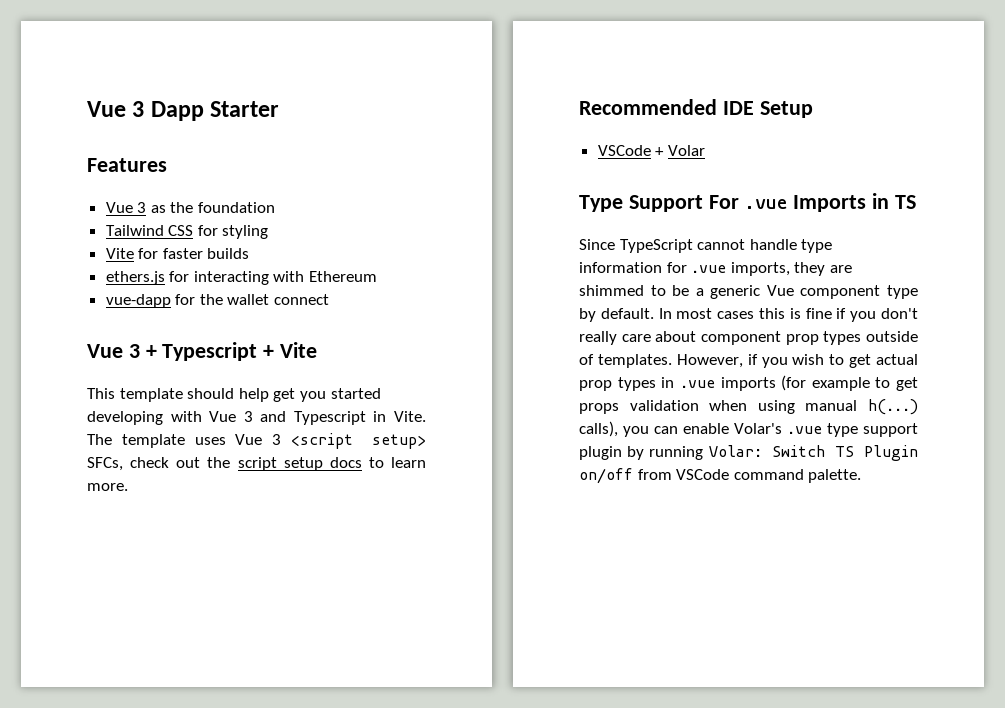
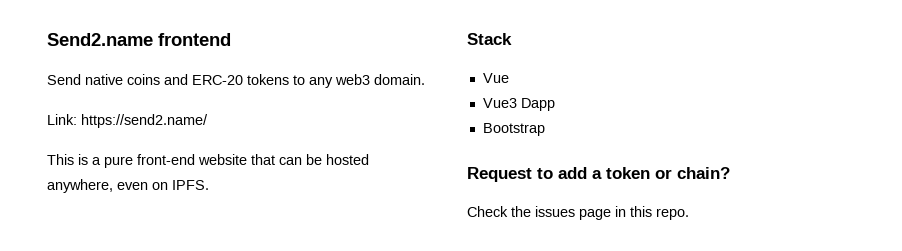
[87,101,280,121] [87,158,167,172] [105,202,276,213] [105,225,269,239] [105,248,250,259] [105,271,378,285] [105,294,330,308] [87,342,318,361] [87,388,381,402] [87,411,426,425] [87,433,426,449] [87,457,426,471] [87,483,128,491] [579,99,813,118] [597,145,705,156] [579,193,916,212] [579,239,833,253] [579,262,852,276] [579,285,918,299] [579,308,918,322] [579,331,918,345] [579,354,918,368] [579,375,918,391] [579,399,918,415] [579,421,918,437] [579,445,918,461] [579,468,862,484] Vue 3 Dapp Starter // Features // Vue 3 as the foundation // Tailwind CSS for styling // Vite for faster builds // ethers.js for interacting with Ethereum // vue-dapp for the wallet connect // Vue 3 + Typescript + Vite // This template should help get you started developing with Vue 3 and Typescript in Vite. The template uses Vue 3 <script setup> SFCs, check out the script setup docs to learn more. // Recommended IDE Setup // VSCode + Volar // Type Support For .vue Imports in TS // Since TypeScript cannot handle type information for .vue imports, they are shimmed to be a generic Vue component type by default. In most cases this is fine if you don't really care about component prop types outside of templates. However, if you wish to get actual prop types in .vue imports (for example to get props validation when using manual h(...) calls), you can enable Volar's .vue type support plugin by running Volar: Switch TS Plugin on/off from VSCode command palette. -> [47,33,231,46] [47,74,425,88] [47,114,208,128] [47,154,369,168] [47,179,209,193] [467,33,512,45] [482,73,509,83] [482,98,555,111] [482,123,545,136] [467,167,730,182] [467,206,689,220] Send2.name frontend // Send native coins and ERC-20 tokens to any web3 domain. // Link: https://send2.name/ // This is a pure front-end website that can be hosted anywhere, even on IPFS. // Stack // Vue // Vue3 Dapp // Bootstrap // Request to add a token or chain? // Check the issues page in this repo.

